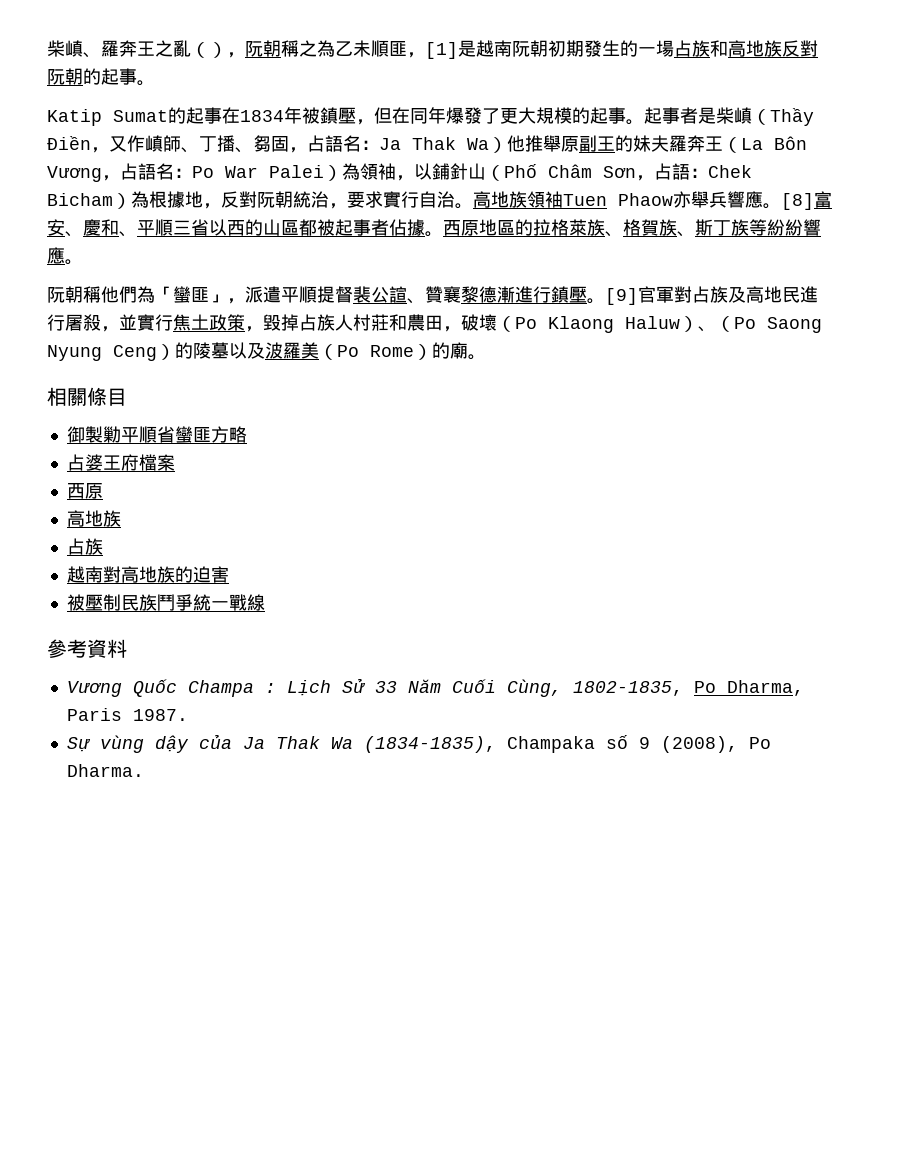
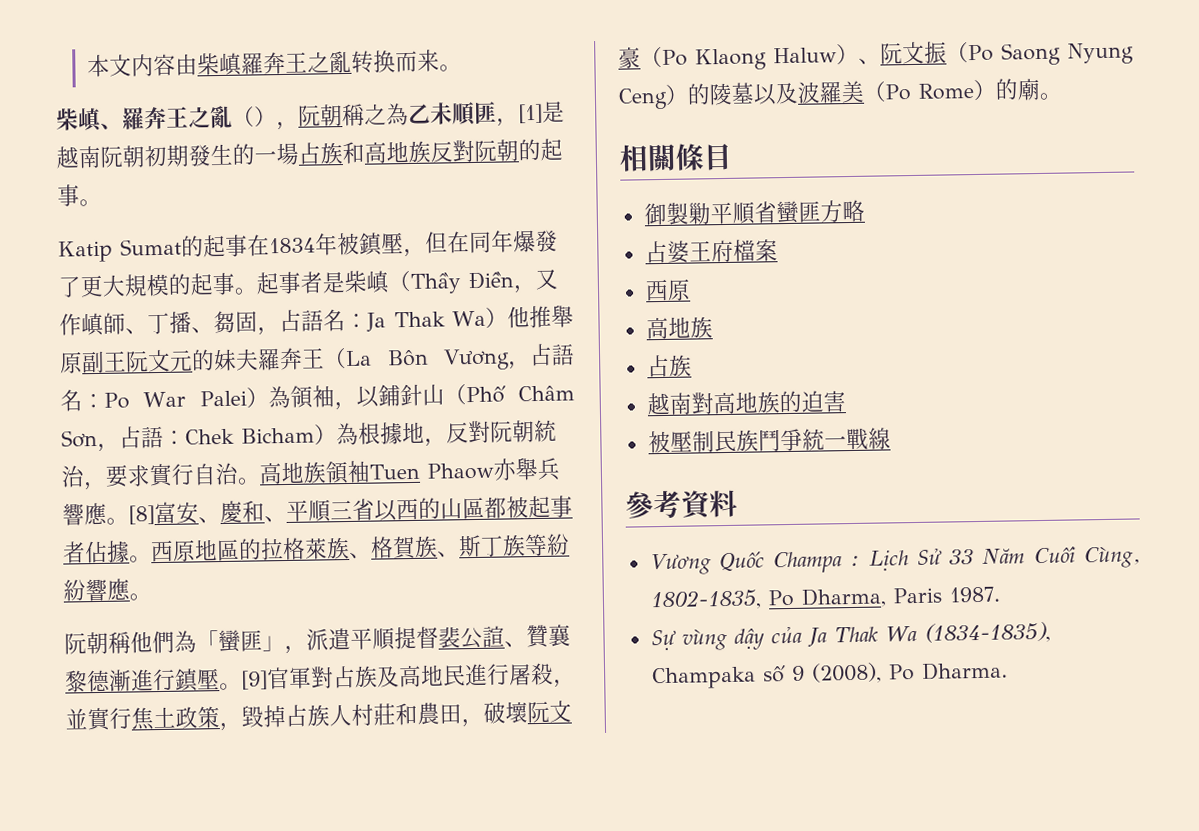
(47, 48) none -> [87,49,463,78] 本文内容由柴嵮羅奔王之亂转换而来。 //
(615, 143) none -> [125,349,193,373] 阮文元
(497, 322) none -> [527,700,572,724] [618,46,641,69] 阮文豪
(716, 329) none -> [880,41,947,65] 阮文振

